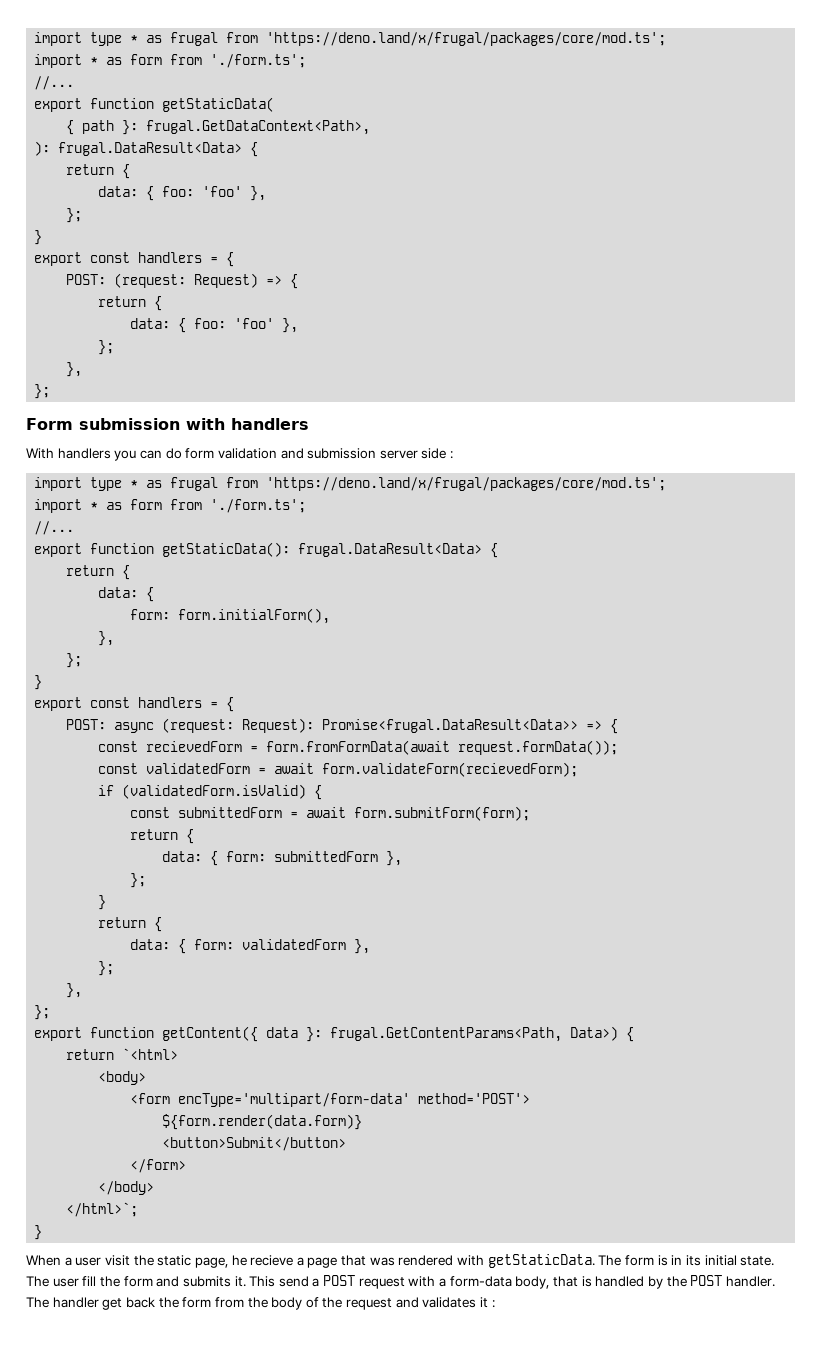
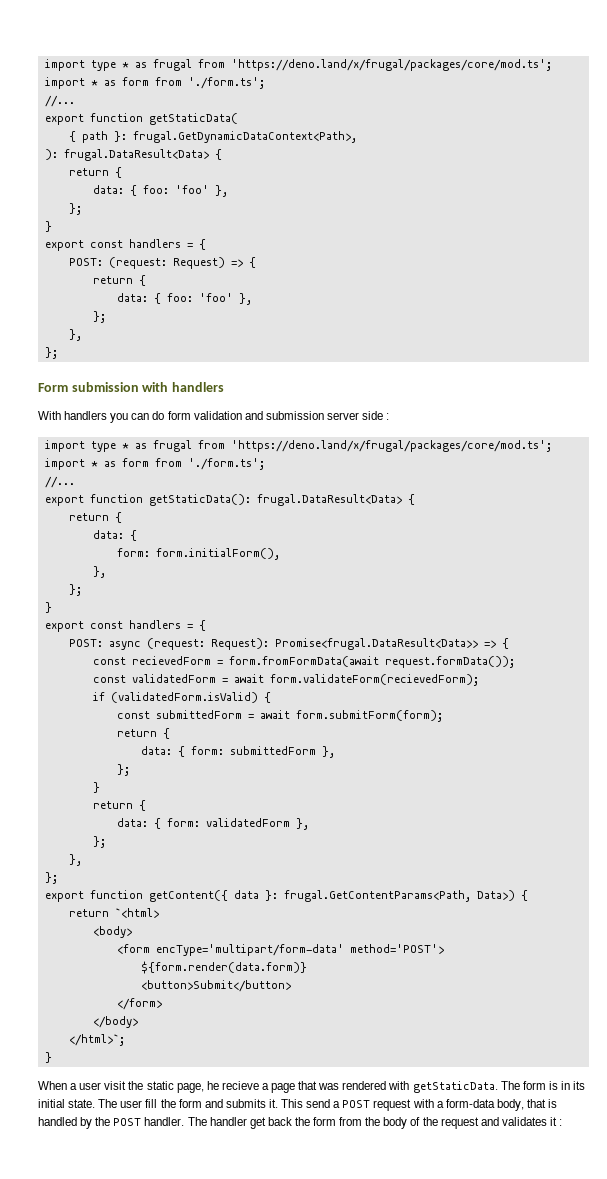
[146,120,371,135] frugal.GetDataContext<Path>, -> [132,131,357,143] frugal.GetDynamicDataContext<Path>,

